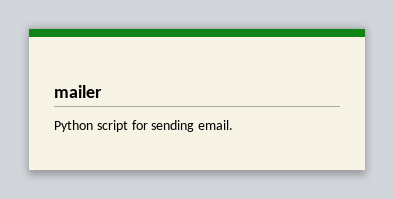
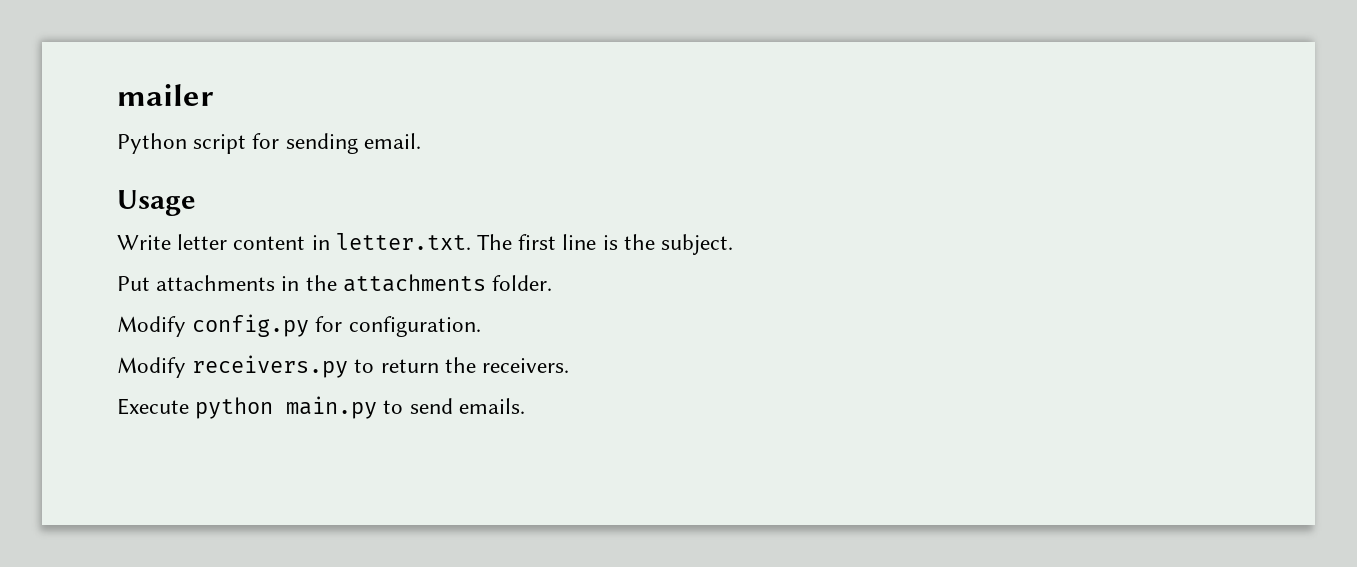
(234, 125) none -> [117,190,196,216] [117,233,734,255] [117,274,553,292] [117,314,481,337] [117,355,570,378] [117,396,525,419] // Usage // Write letter content in letter.txt. The first line is the subject. // Put attachments in the attachments folder. // Modify config.py for configuration. // Modify receivers.py to return the receivers. // Execute python main.py to send emails.

